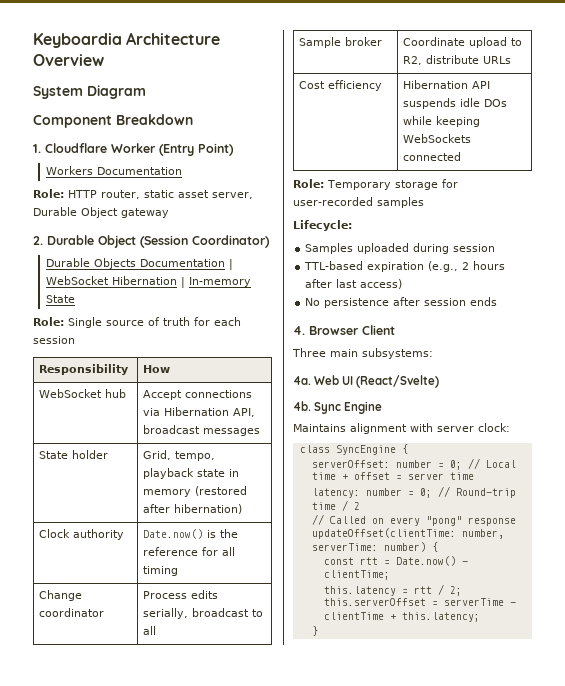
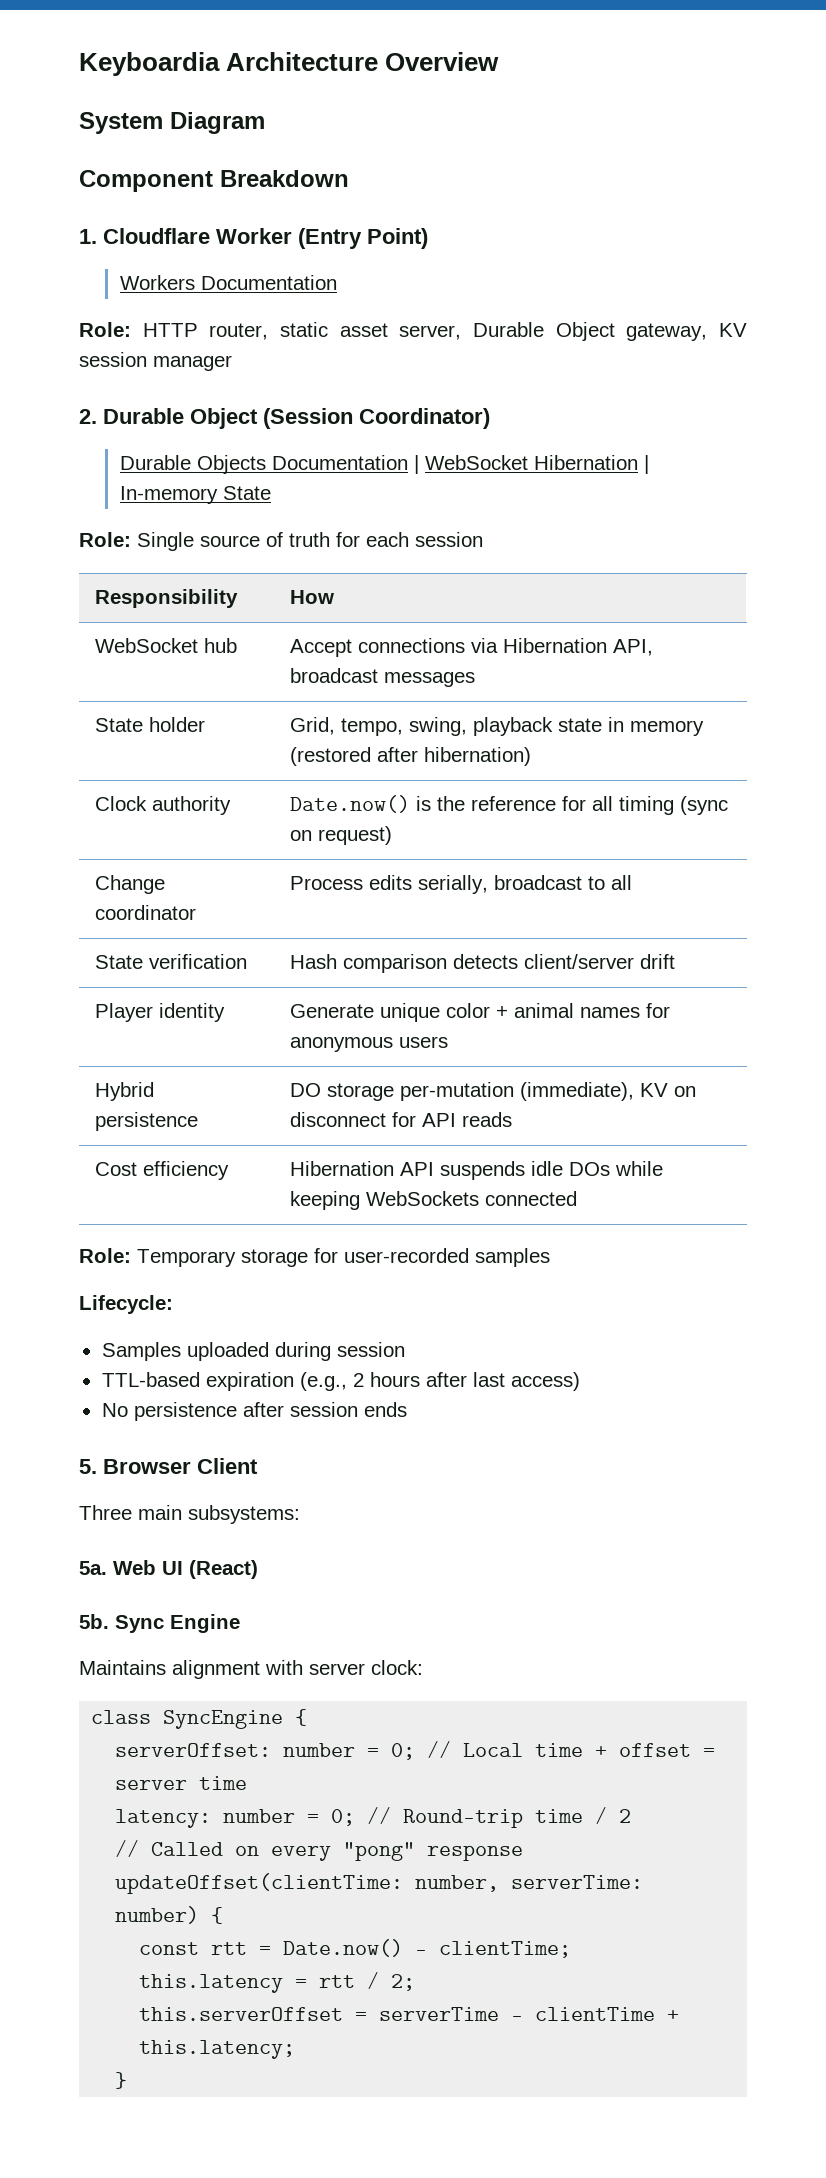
[121,208,169,218] gateway -> [626,323,747,341] [79,352,232,371] gateway, KV session manager
(215, 456) none -> [409,717,468,736] swing,
(178, 571) none -> [680,796,729,815] [290,826,393,845] (sync on request)
[298,37,382,48] [402,37,522,48] [402,55,511,65] Sample broker | Coordinate upload to R2, distribute URLs -> [95,954,248,969] [290,954,676,973] [95,1003,226,1022] [290,1003,671,1022] [290,1036,449,1052] [95,1082,155,1101] [95,1112,199,1131] [290,1082,697,1101] [290,1112,513,1127] State verification | Hash comparison detects client/server drift // Player identity | Generate unique color + animal names for anonymous users // Hybrid persistence | DO storage per-mutation (immediate), KV on disconnect for API reads
[293,326,305,335] 4. -> [79,1459,97,1474] 5.
[293,376,311,385] 4a. -> [79,1561,107,1575] 5a.
[356,375,440,388] [293,401,311,411] (React/Svelte) // 4b. -> [189,1560,258,1579] [79,1614,109,1629] (React) // 5b.

